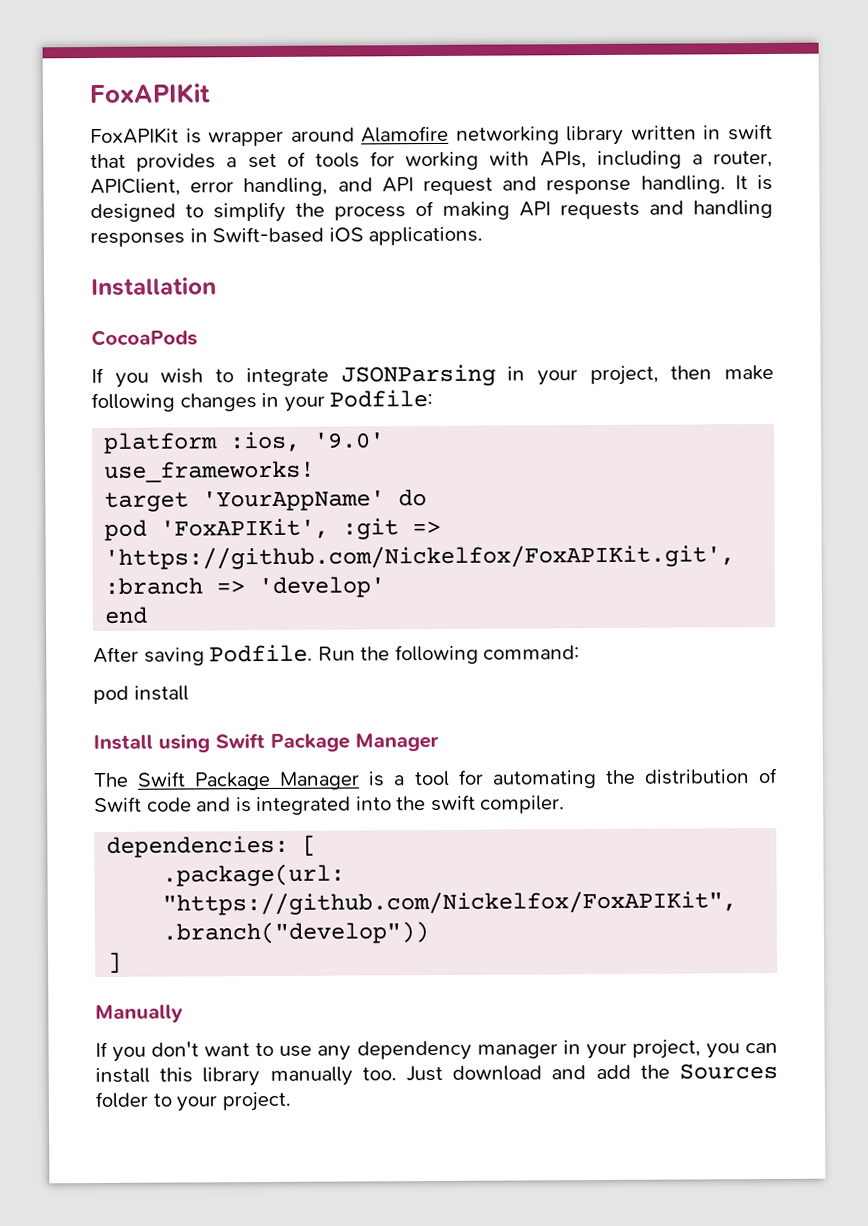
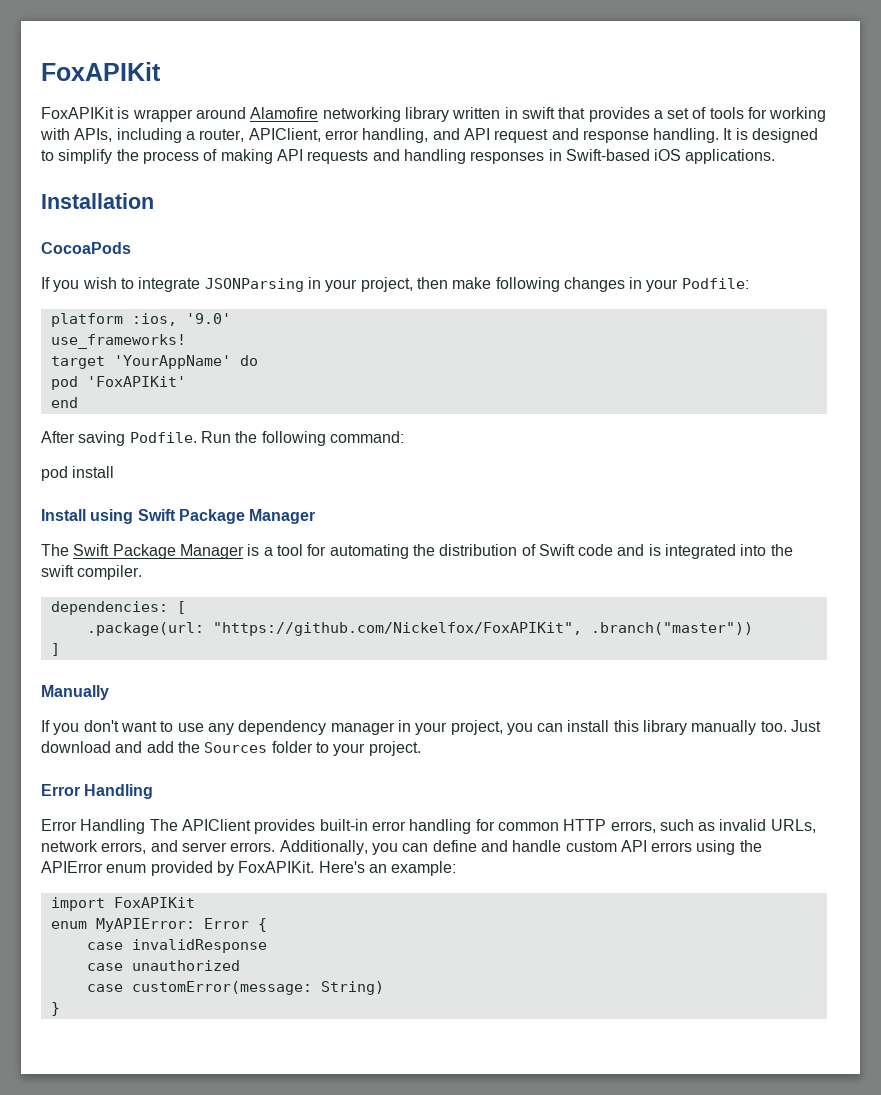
[160,518,442,540] [104,544,736,570] [104,576,386,599] 'FoxAPIKit', :git => 'https://github.com/Nickelfox/FoxAPIKit.git', :branch => 'develop' -> [86,376,186,387] 'FoxAPIKit'
[162,921,430,945] .branch("develop")) -> [590,622,753,635] .branch("master"))
(291, 1101) none -> [41,784,154,799] [41,819,816,834] [41,840,762,855] [41,861,457,876] [50,897,195,911] [50,918,267,932] [86,939,267,953] [86,960,240,971] [86,981,384,995] [50,1002,60,1016] // Error Handling // Error Handling The APIClient provides built-in error handling for common HTTP errors, such as invalid URLs, network errors, and server errors. Additionally, you can define and handle custom API errors using the APIError enum provided by FoxAPIKit. Here's an example: // import FoxAPIKit // enum MyAPIError: Error { // case invalidResponse // case unauthorized // case customError(message: String) // }

